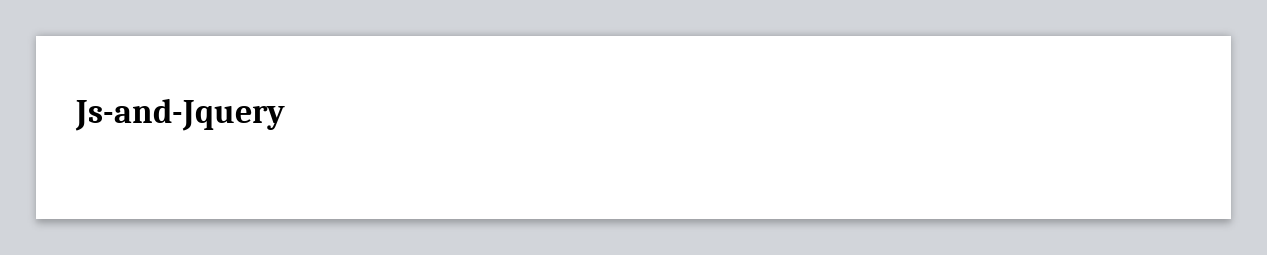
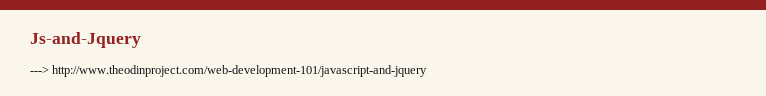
(285, 114) none -> [30,65,428,77] // ---> http://www.theodinproject.com/web-development-101/javascript-and-jquery

